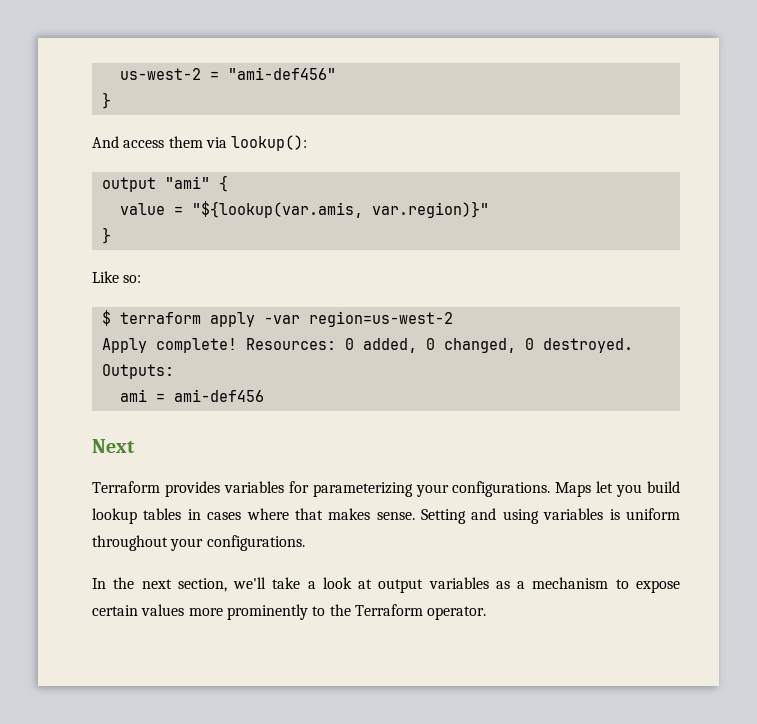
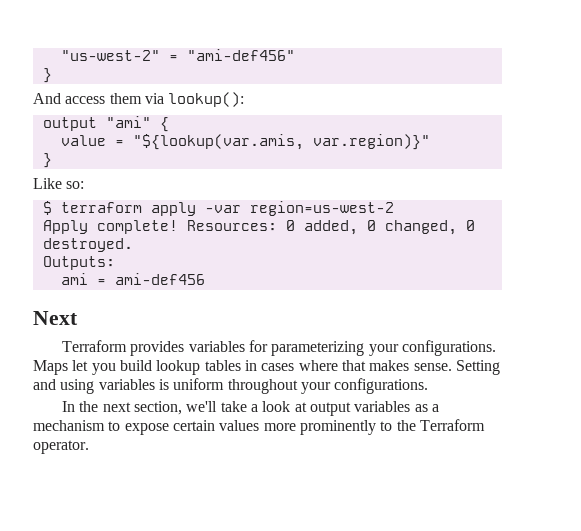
[119,68,201,80] us-west-2 -> [60,50,160,61] "us-west-2"

